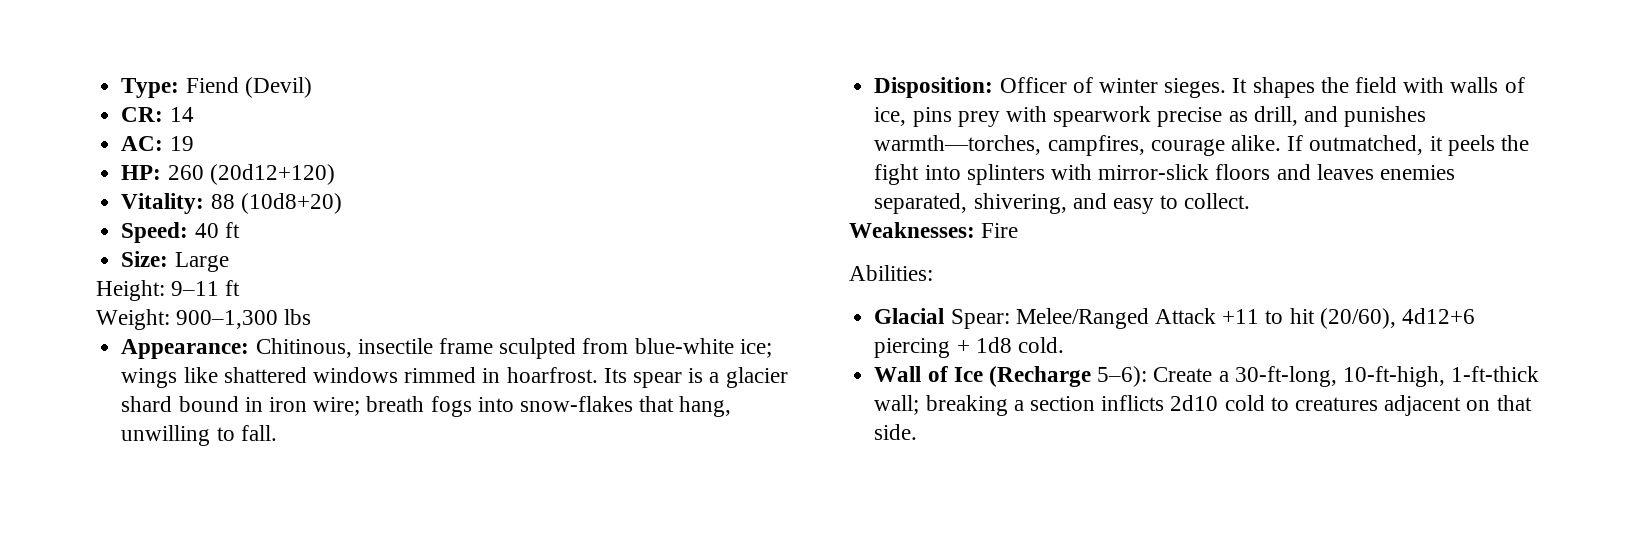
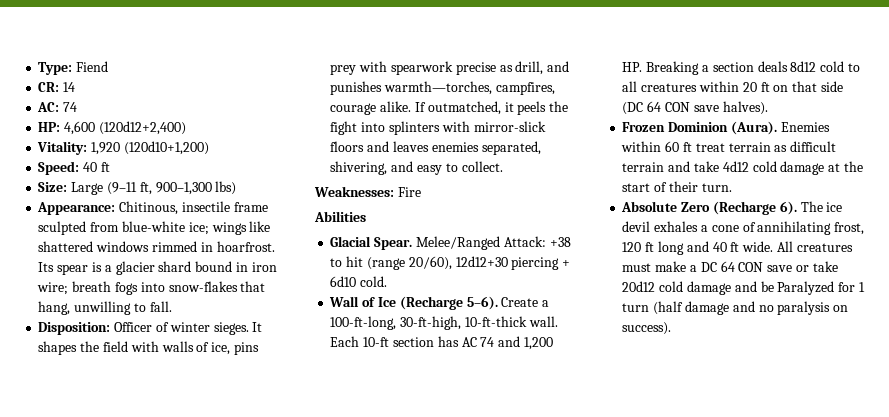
[244,77,312,98] (Devil) -> (109, 66) none
[169,136,194,151] 19 -> [63,102,78,112] 74
[167,164,335,185] 260 (20d12+120) -> [64,121,186,135] 4,600 (120d12+2,400)
[210,193,342,214] 88 (10d8+20) -> [91,141,209,155] 1,920 (120d10+1,200)
[96,280,241,301] [96,309,312,330] // Height: 9–11 ft // Weight: 900–1,300 lbs -> [106,181,237,195] (9–11 ft, 900–1,300 lbs)
[849,265,933,281] Abilities: -> [314,211,366,222] Abilities
[950,308,1475,329] Spear: Melee/Ranged Attack +11 to hit (20/60), 4d12+6 -> [374,236,571,250] [330,256,508,270] Spear. Melee/Ranged Attack: +38 to hit (range 20/60), 12d12+30
[975,337,1012,353] 1d8 -> [330,276,357,287] 6d10
[1097,366,1148,387] 5–6): -> [466,296,498,310] 5–6).
[1234,366,1540,387] [874,395,1532,416] [874,424,918,440] 30-ft-long, 10-ft-high, 1-ft-thick wall; breaking a section inflicts 2d10 cold to creatures adjacent on that side. -> [330,316,558,330] [330,336,553,350] [622,61,860,75] [622,81,843,92] [622,101,768,115] [622,121,830,135] [621,141,837,152] [622,161,863,175] [622,181,732,192] [621,201,843,215] [622,221,865,235] [622,241,853,255] [622,261,838,272] [622,281,865,295] [622,301,849,315] [622,322,672,335] 100-ft-long, 30-ft-high, 10-ft-thick wall. Each 10-ft section has AC 74 and 1,200 HP. Breaking a section deals 8d12 cold to all creatures within 20 ft on that side (DC 64 CON save halves). // Frozen Dominion (Aura). Enemies within 60 ft treat terrain as difficult terrain and take 4d12 cold damage at the start of their turn. // Absolute Zero (Recharge 6). The ice devil exhales a cone of annihilating frost, 120 ft long and 40 ft wide. All creatures must make a DC 64 CON save or take 20d12 cold damage and be Paralyzed for 1 turn (half damage and no paralysis on success).

